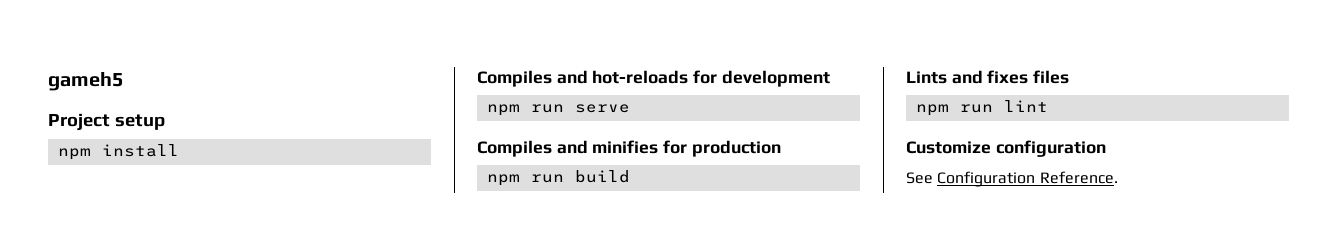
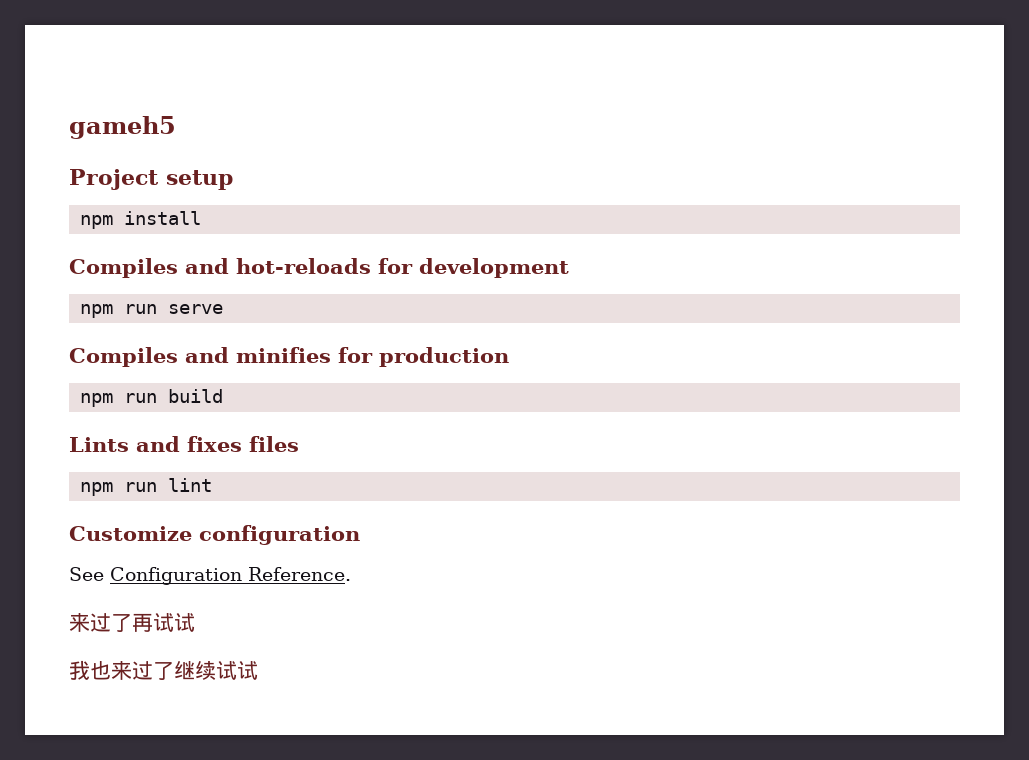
(1118, 177) none -> [69,613,195,632] [69,660,258,680] // 来过了再试试 // 我也来过了继续试试

